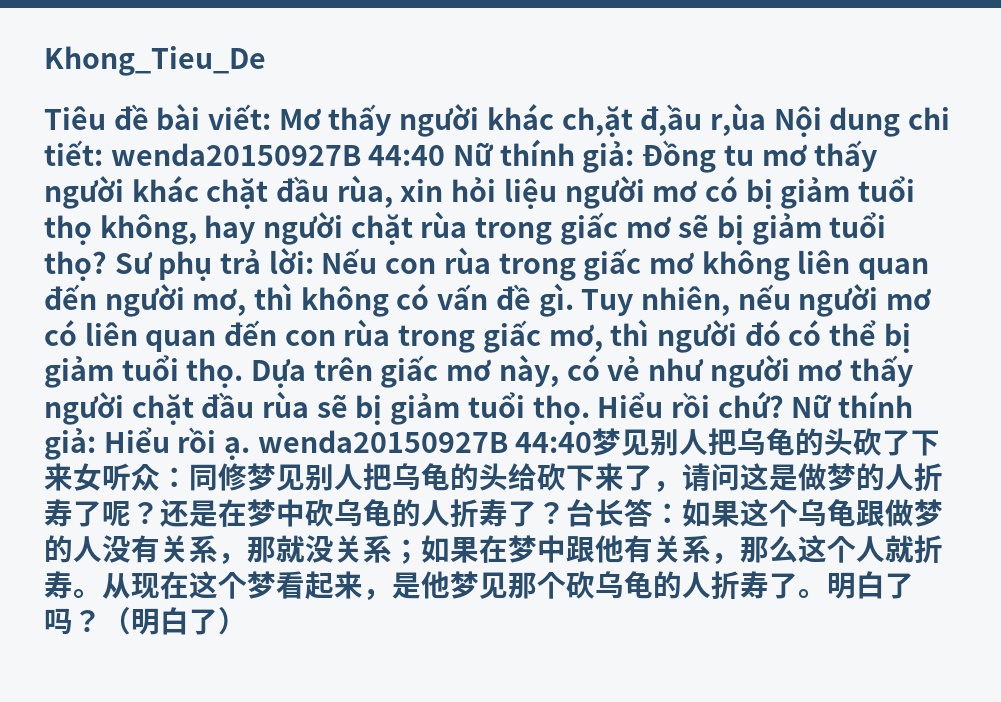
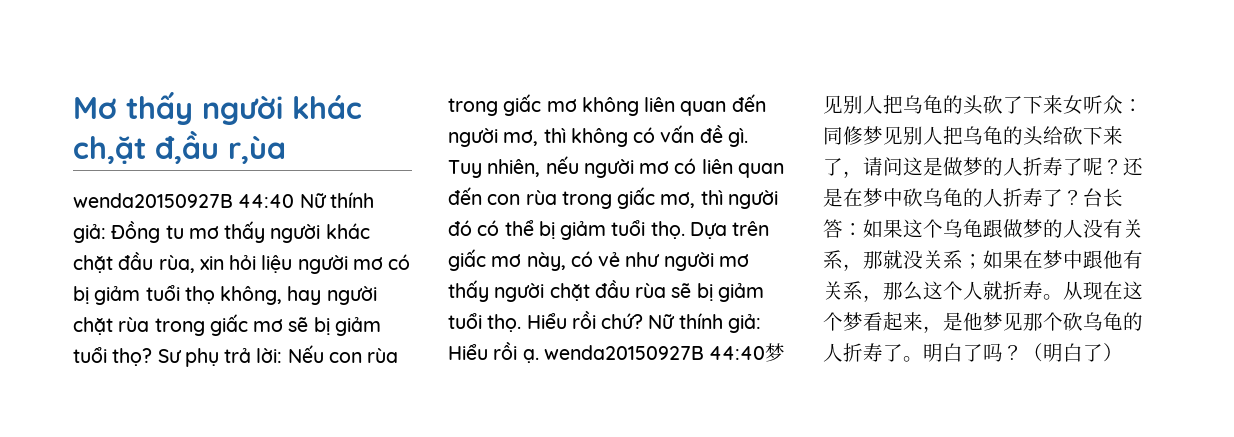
[44,46,266,76] [44,104,272,130] Khong_Tieu_De // Tiêu đề bài viết: -> (73, 108) none
[773,106,951,137] [44,140,103,166] Nội dung chi tiết: -> (286, 150) //

